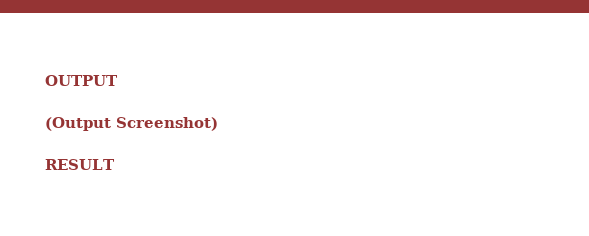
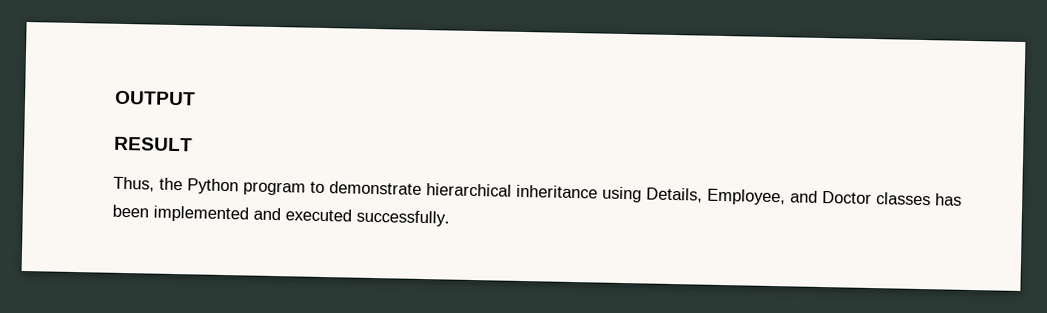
[45,117,218,131] [45,159,115,170] (Output Screenshot) // RESULT -> [114,136,193,152] [113,176,962,206] [112,204,450,227] RESULT // Thus, the Python program to demonstrate hierarchical inheritance using Details, Employee, and Doctor classes has been implemented and executed successfully.

